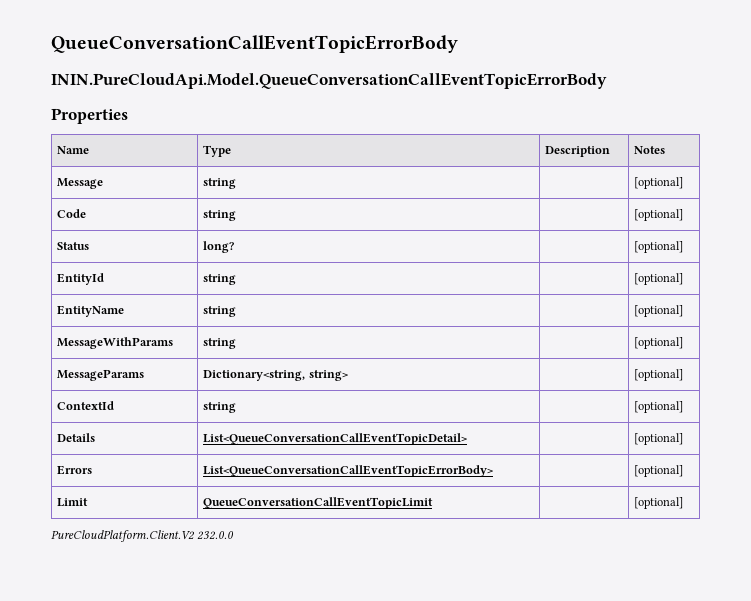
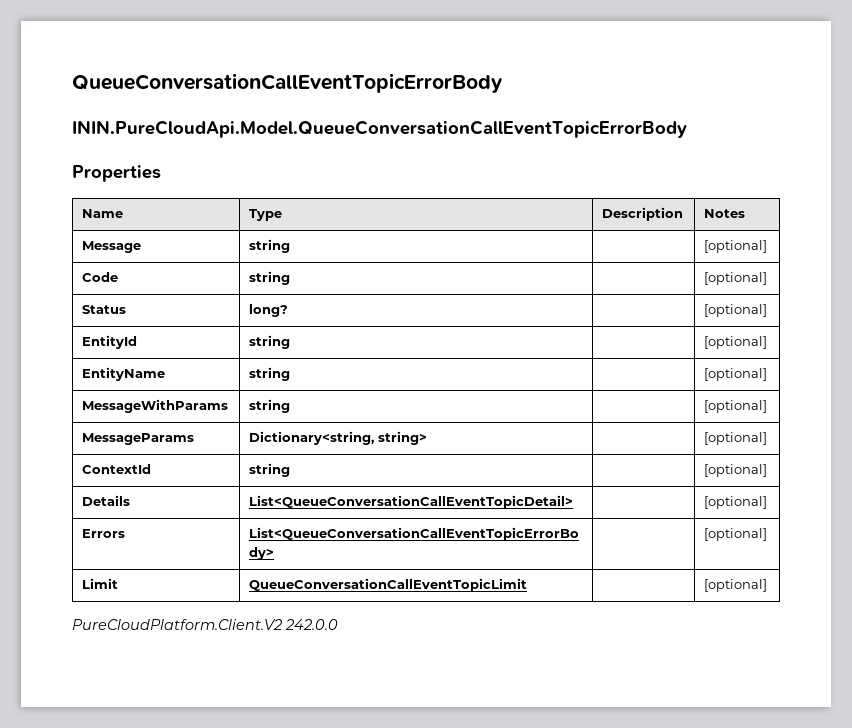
[197,531,235,540] 232.0.0 -> [285,619,338,630] 242.0.0

